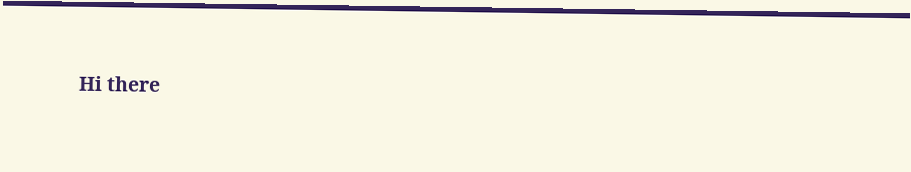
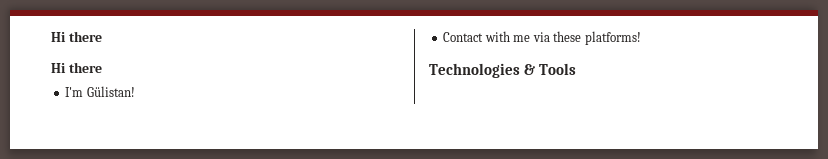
[78,75,162,92] Hi there -> [51,31,102,42] [51,62,102,73] [65,86,135,97] [443,31,641,45] [429,63,577,78] Hi there // Hi there // I'm Gülistan! // Contact with me via these platforms! // Technologies & Tools

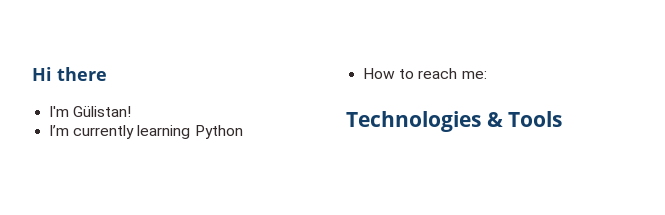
[51,31,102,42] [51,62,102,73] Hi there // Hi there -> [32,67,107,81] Hi there
[443,31,641,45] Contact with me via these platforms! -> [49,125,243,139] [363,68,487,79] I’m currently learning Python // How to reach me:

